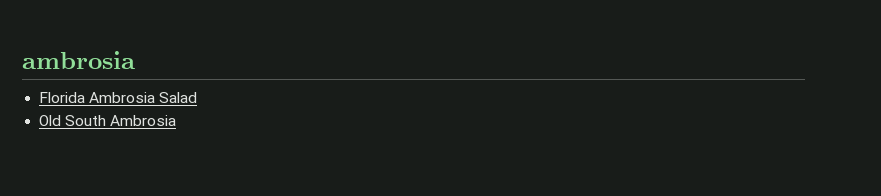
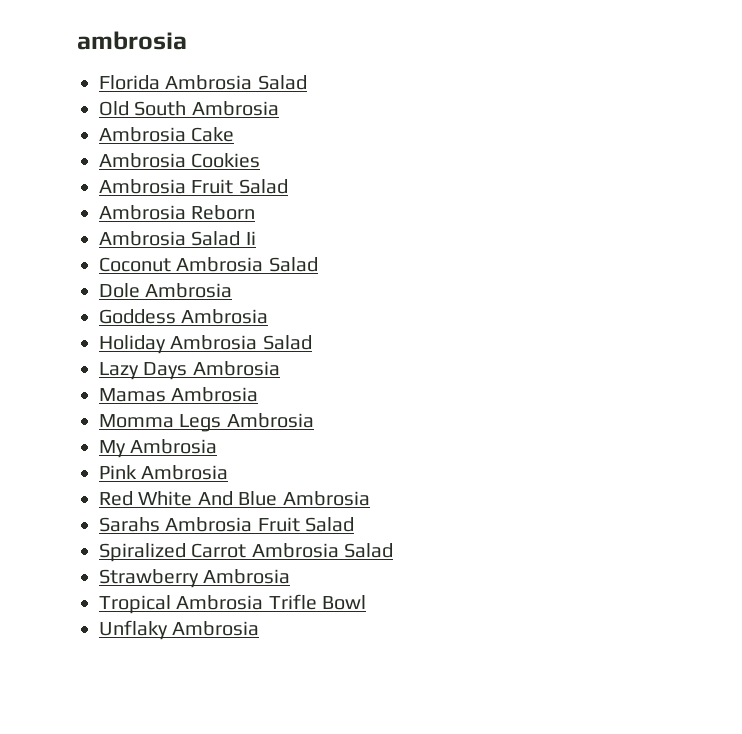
(177, 120) none -> [99,127,235,142] [99,153,261,168] [99,179,288,194] [99,205,256,220] [99,231,256,246] [99,257,318,272] [99,283,233,298] [99,309,269,324] [99,335,312,354] [99,361,280,380] [99,387,259,402] [99,413,314,432] [99,439,218,458] [99,465,229,480] [99,491,370,506] [99,517,355,532] [99,543,394,562] [99,569,291,588] [99,594,367,614] [99,620,260,640] // Ambrosia Cake // Ambrosia Cookies // Ambrosia Fruit Salad // Ambrosia Reborn // Ambrosia Salad Ii // Coconut Ambrosia Salad // Dole Ambrosia // Goddess Ambrosia // Holiday Ambrosia Salad // Lazy Days Ambrosia // Mamas Ambrosia // Momma Legs Ambrosia // My Ambrosia // Pink Ambrosia // Red White And Blue Ambrosia // Sarahs Ambrosia Fruit Salad // Spiralized Carrot Ambrosia Salad // Strawberry Ambrosia // Tropical Ambrosia Trifle Bowl // Unflaky Ambrosia

